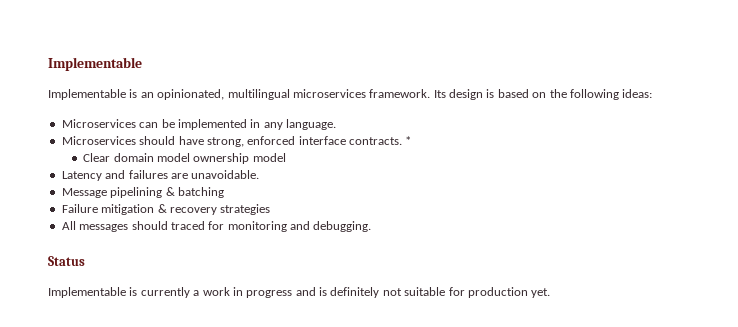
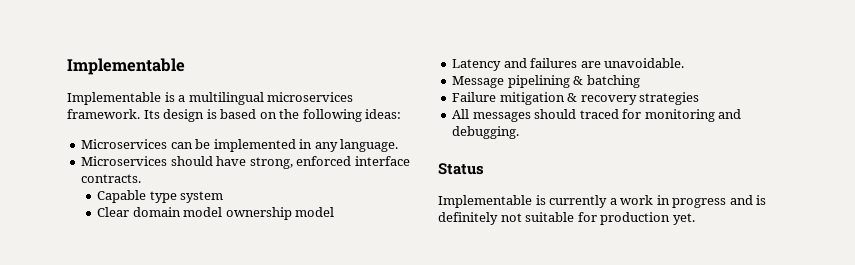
[140,89,225,100] an opinionated, -> [178,95,186,102] a
[405,136,412,145] * -> [97,190,224,203] // Capable type system

